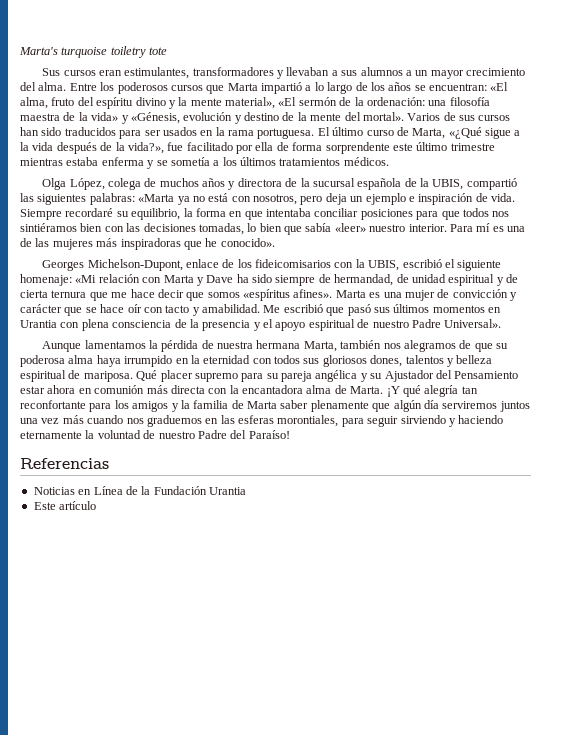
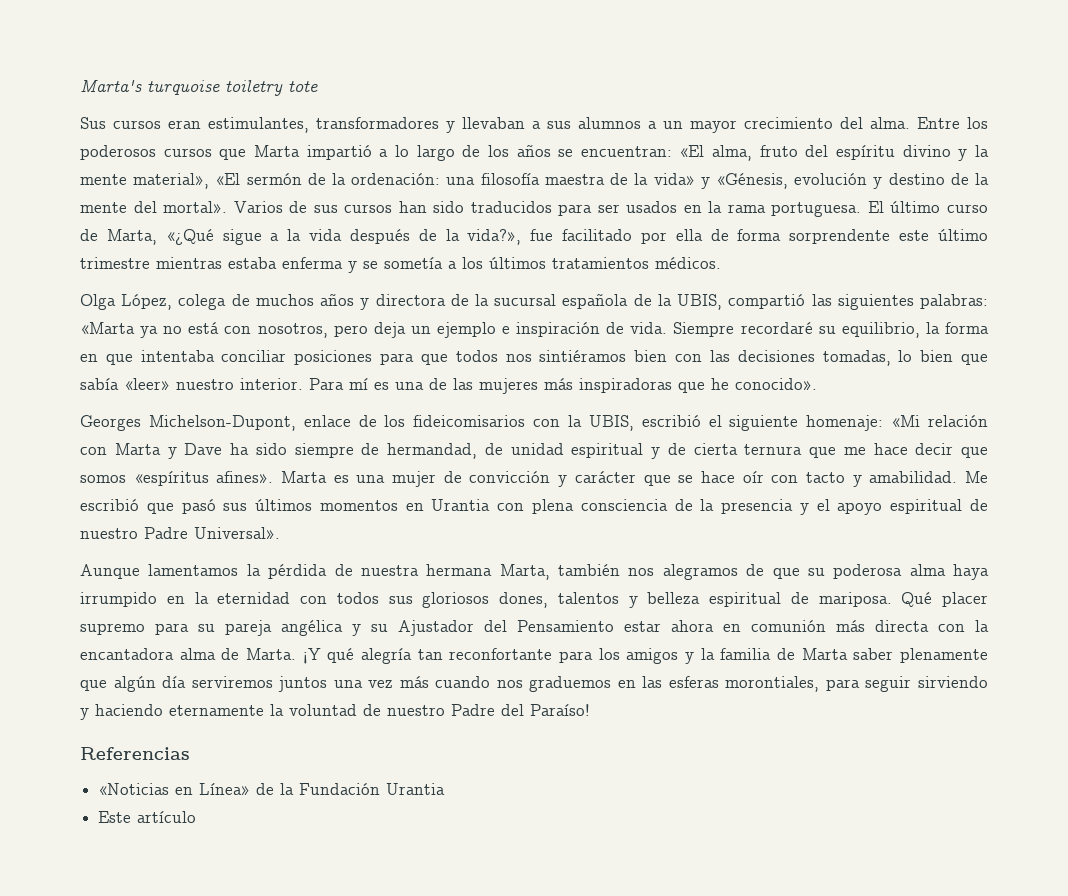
[33,486,123,495] Noticias en Línea -> [98,783,251,795] «Noticias en Línea»

